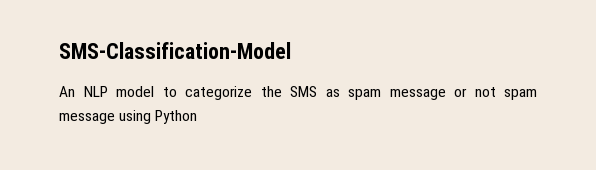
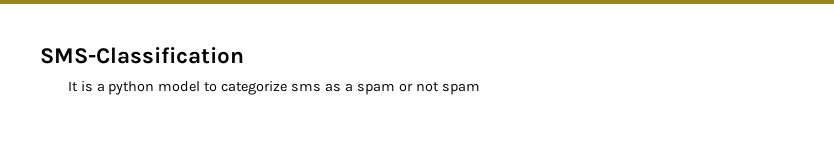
[59,42,291,59] [59,86,537,100] [59,110,198,124] SMS-Classification-Model // An NLP model to categorize the SMS as spam message or not spam message using Python -> [40,47,244,64] [67,81,480,95] SMS-Classification // It is a python model to categorize sms as a spam or not spam

